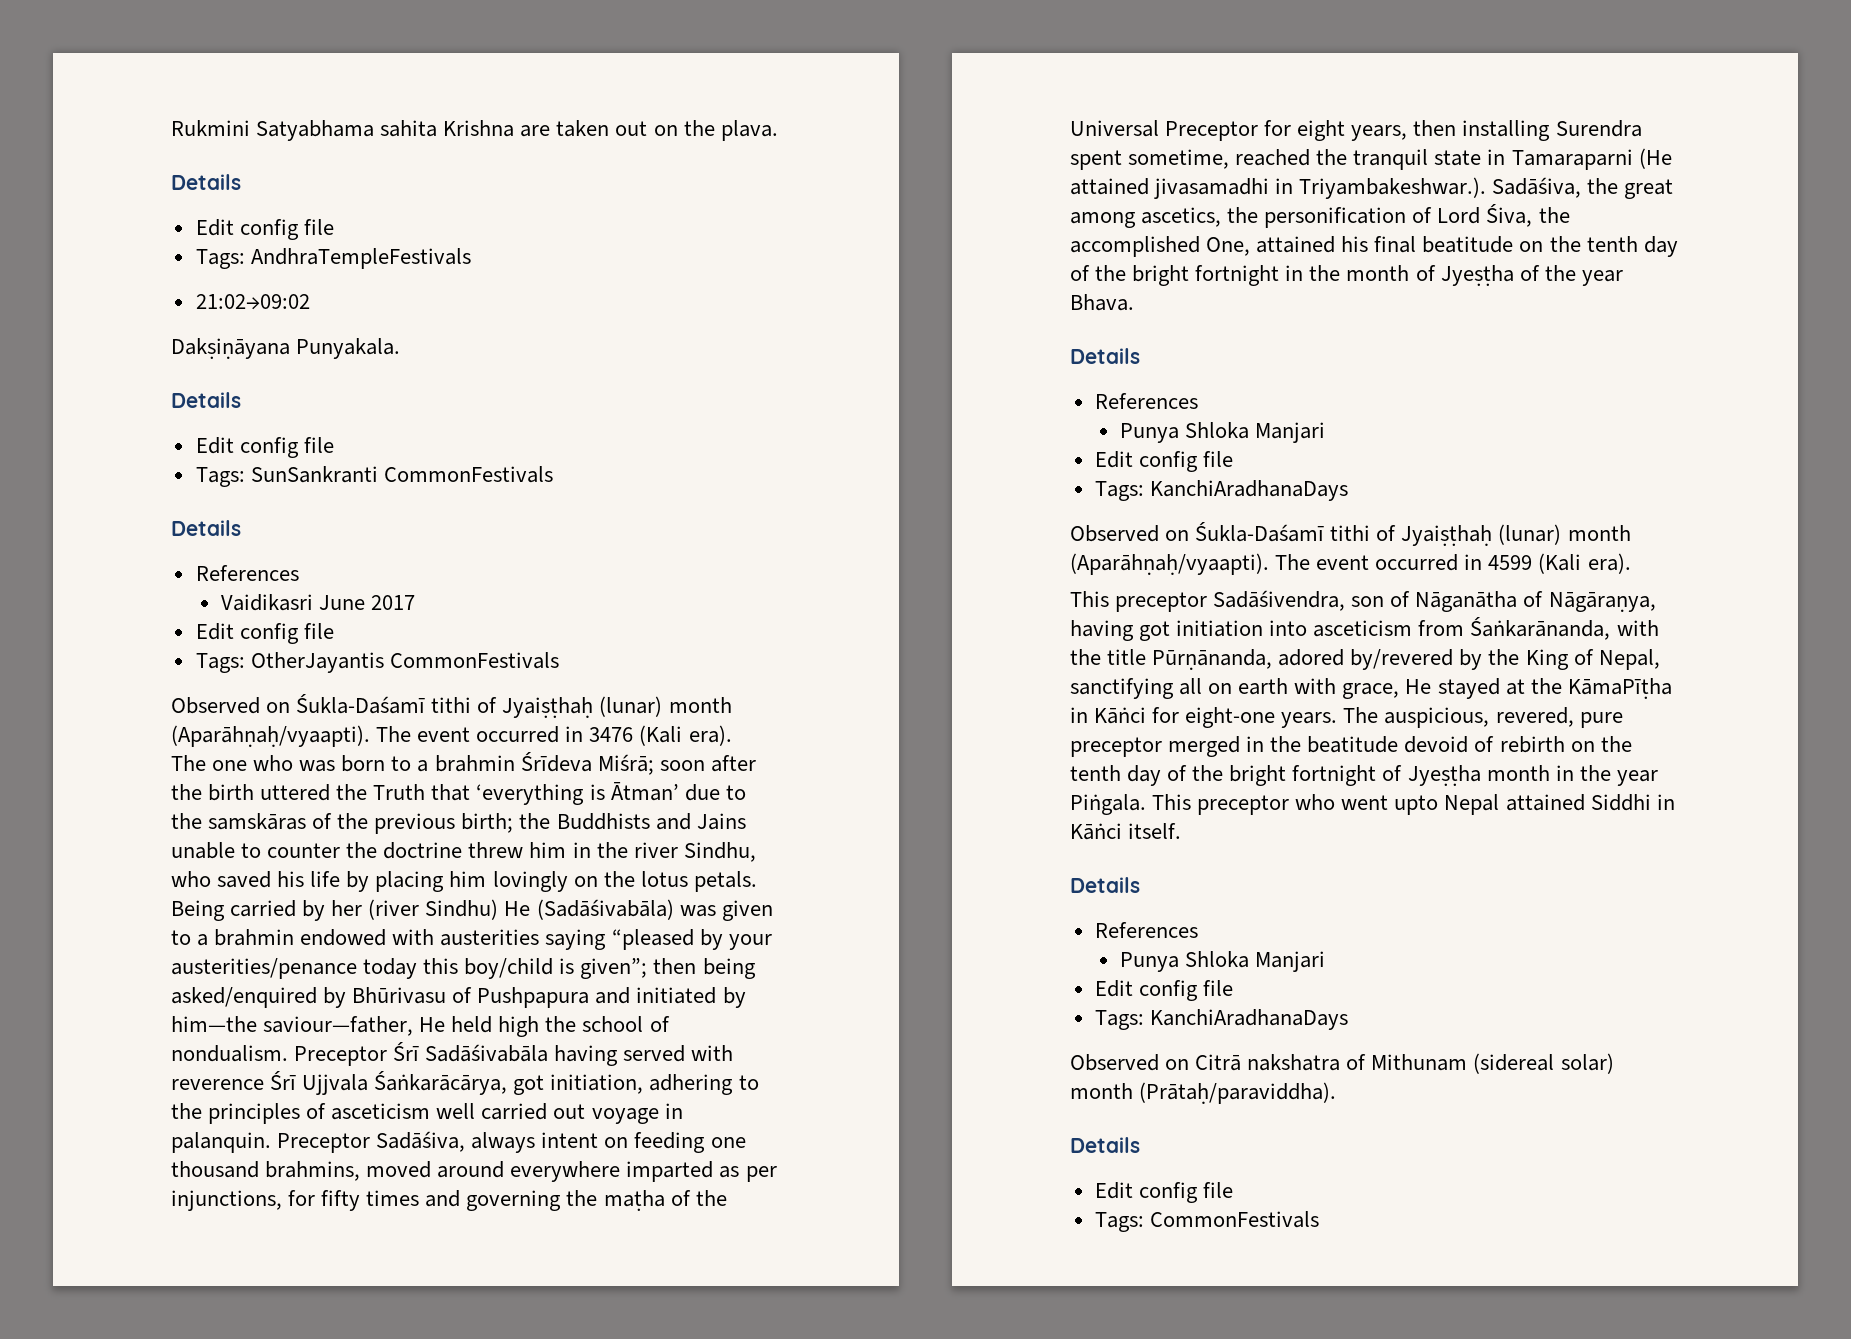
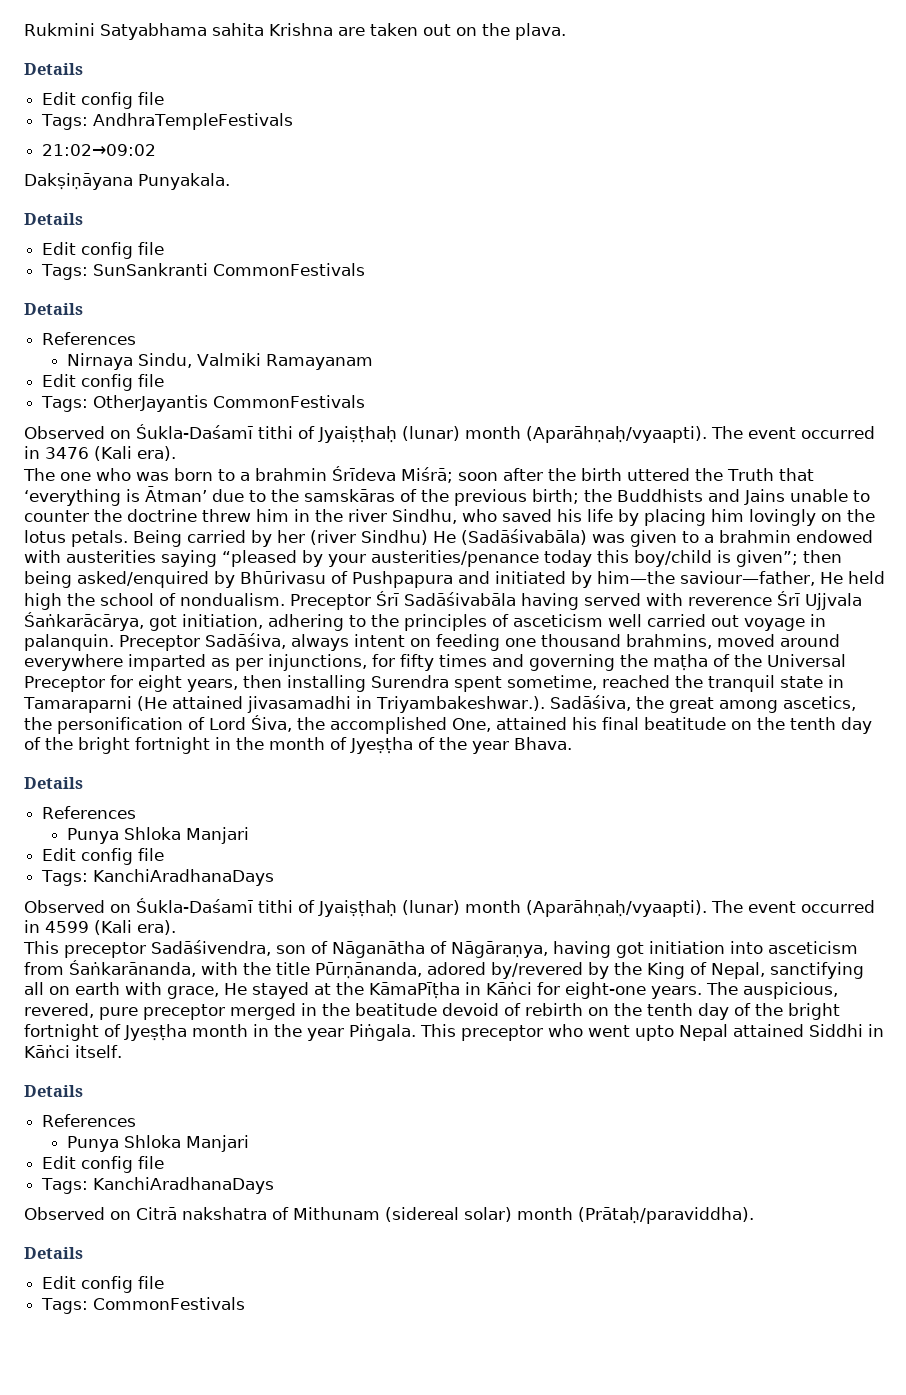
[221,594,416,611] Vaidikasri June 2017 -> [66,353,373,370] Nirnaya Sindu, Valmiki Ramayanam

